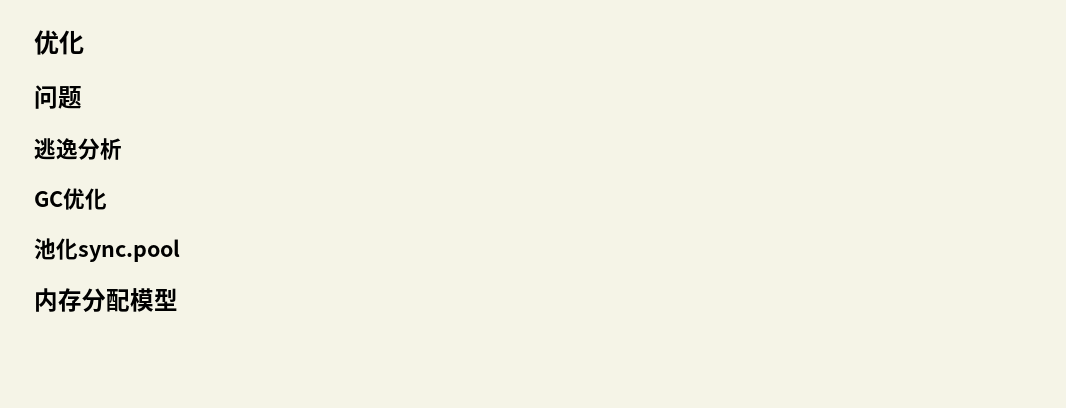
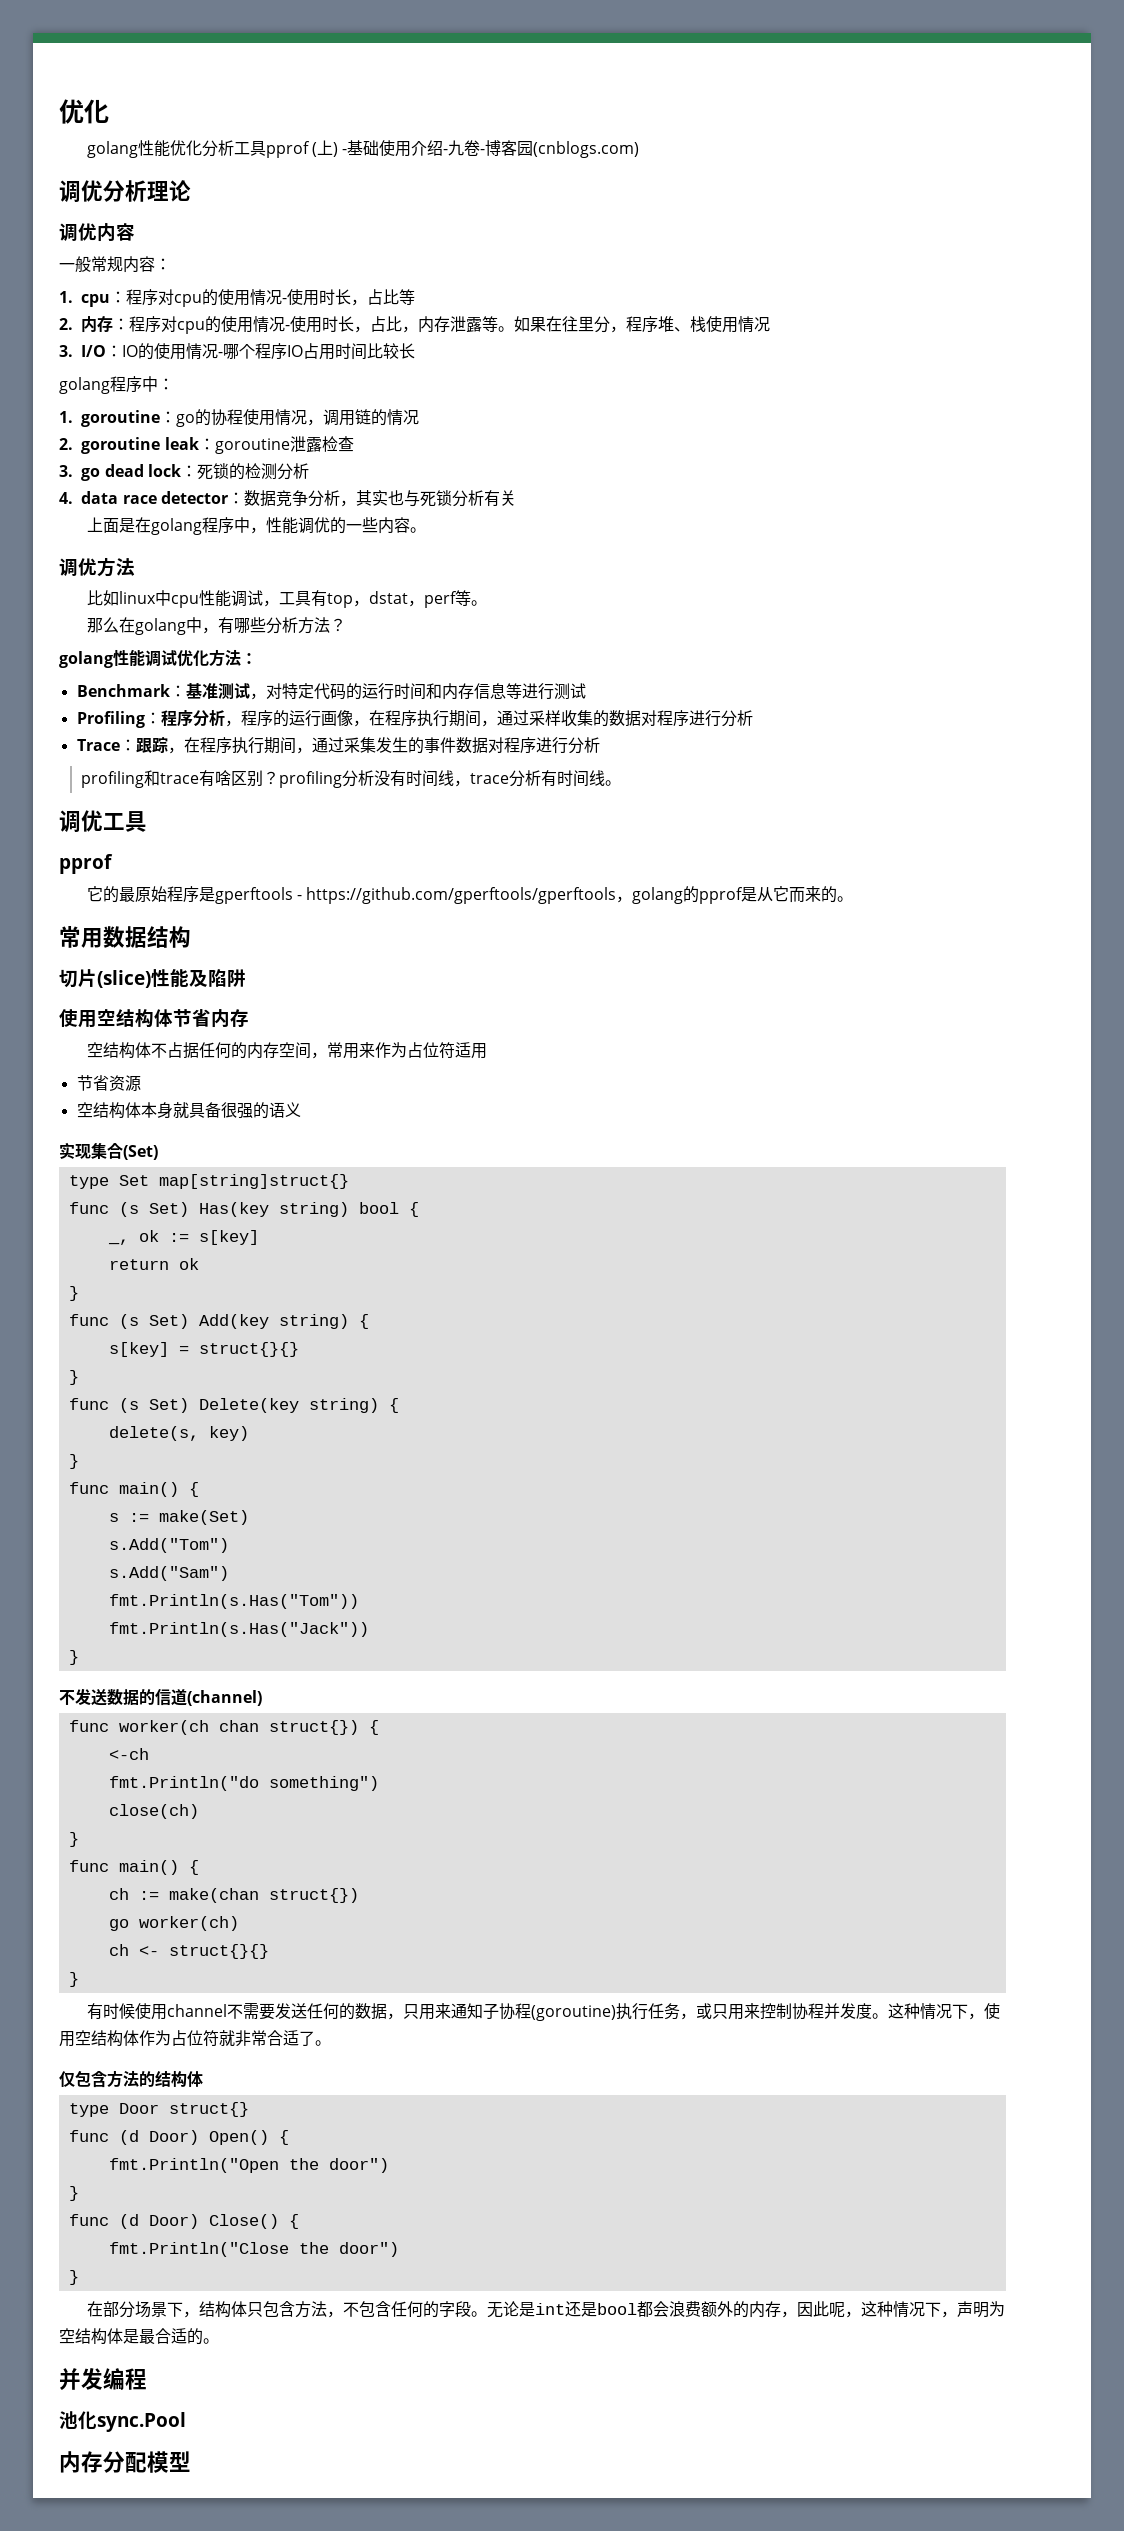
[34,30,84,55] [34,85,82,109] [34,138,122,160] [34,188,107,210] 优化 // 问题 // 逃逸分析 // GC优化 -> [59,99,109,124] [86,140,640,158] [59,180,191,203] [59,223,135,242] [59,256,171,273] [59,289,416,307] [59,316,771,334] [59,343,416,360] [59,376,174,394] [59,409,420,427] [59,436,354,454] [59,463,309,481] [59,490,516,507] [86,517,426,535] [59,557,135,577] [86,590,487,608] [86,617,346,635] [59,649,257,668] [76,683,586,700] [76,709,753,728] [76,737,600,754] [81,770,622,788] [59,810,147,833] [59,854,113,874] [86,886,854,904] [59,926,191,948] [59,969,246,988] [59,1009,249,1028] [86,1042,487,1059] [76,1075,141,1092] [76,1102,301,1119] [59,1142,158,1160] [68,1174,349,1189] [68,1202,419,1217] [107,1230,259,1245] [108,1258,199,1270] [68,1286,79,1301] [68,1314,369,1329] [108,1342,299,1357] [68,1370,79,1385] [68,1398,399,1413] [108,1426,249,1441] [68,1454,79,1469] [68,1482,199,1497] [108,1510,249,1525] [108,1538,229,1553] [108,1566,229,1581] [108,1594,359,1609] [108,1622,369,1637] [68,1650,79,1665] [59,1688,262,1706] [68,1720,379,1735] [108,1748,149,1760] [108,1776,379,1791] [108,1804,199,1819] [68,1832,79,1847] [68,1860,199,1875] [108,1888,359,1903] [108,1916,239,1931] [108,1944,269,1959] [68,1972,79,1987] [86,2003,1000,2021] [59,2030,331,2047] [59,2070,203,2088] [68,2102,249,2117] [68,2130,289,2145] [108,2158,389,2173] [68,2186,79,2201] [68,2214,299,2229] [108,2242,399,2257] [68,2270,79,2285] [86,2301,1005,2318] [59,2328,219,2345] [59,2368,147,2391] 优化 // golang性能优化分析工具pprof (上) -基础使用介绍-九卷-博客园(cnblogs.com) // 调优分析理论 // 调优内容 // 一般常规内容： // 1. cpu：程序对cpu的使用情况-使用时长，占比等 // 2.内存：程序对cpu的使用情况-使用时长，占比，内存泄露等。如果在往里分，程序堆、栈使用情况 // 3. I/O：IO的使用情况-哪个程序IO占用时间比较长 // golang程序中： // 1. goroutine：go的协程使用情况，调用链的情况 // 2. goroutine leak：goroutine泄露检查 // 3. go dead lock：死锁的检测分析 // 4. data race detector：数据竞争分析，其实也与死锁分析有关 // 上面是在golang程序中，性能调优的一些内容。 // 调优方法 // 比如linux中cpu性能调试，工具有top，dstat，perf等。 // 那么在golang中，有哪些分析方法？ // golang性能调试优化方法： // Benchmark：基准测试，对特定代码的运行时间和内存信息等进行测试 // Profiling：程序分析，程序的运行画像，在程序执行期间，通过采样收集的数据对程序进行分析 // Trace：跟踪，在程序执行期间，通过采集发生的事件数据对程序进行分析 // profiling和trace有啥区别？profiling分析没有时间线，trace分析有时间线。 // 调优工具 // pprof // 它的最原始程序是gperftools - https://github.com/gperftools/gperftools，golang的pprof是从它而来的。 // 常用数据结构 // 切片(slice)性能及陷阱 // 使用空结构体节省内存 // 空结构体不占据任何的内存空间，常用来作为占位符适用 // 节省资源 // 空结构体本身就具备很强的语义 // 实现集合(Set) // type Set map[string]struct{} // func (s Set) Has(key string) bool { // _, ok := s[key] // return ok // } // func (s Set) Add(key string) { // s[key] = struct{}{} // } // func (s Set) Delete(key string) { // delete(s, key) // } // func main() { // s := make(Set) // s.Add("Tom") // s.Add("Sam") // fmt.Println(s.Has("Tom")) // fmt.Println(s.Has("Jack")) // } // 不发送数据的信道(channel) // func worker(ch chan struct{}) { // <-ch // fmt.Println("do something") // close(ch) // } // func main() { // ch := make(chan struct{}) // go worker(ch) // ch <- struct{}{} // } // 有时候使用channel不需要发送任何的数据，只用来通知子协程(goroutine)执行任务，或只用来控制协程并发度。这种情况下，使用空结构体作为占位符就非常合适了。 // 仅包含方法的结构体 // type Door struct{} // func (d Door) Open() { // fmt.Println("Open the door") // } // func (d Door) Close() { // fmt.Println("Close the door") // } // 在部分场景下，结构体只包含方法，不包含任何的字段。无论是int还是bool都会浪费额外的内存，因此呢，这种情况下，声明为空结构体是最合适的。 // 并发编程
[78,239,180,262] sync.pool -> [97,2412,186,2432] sync.Pool

